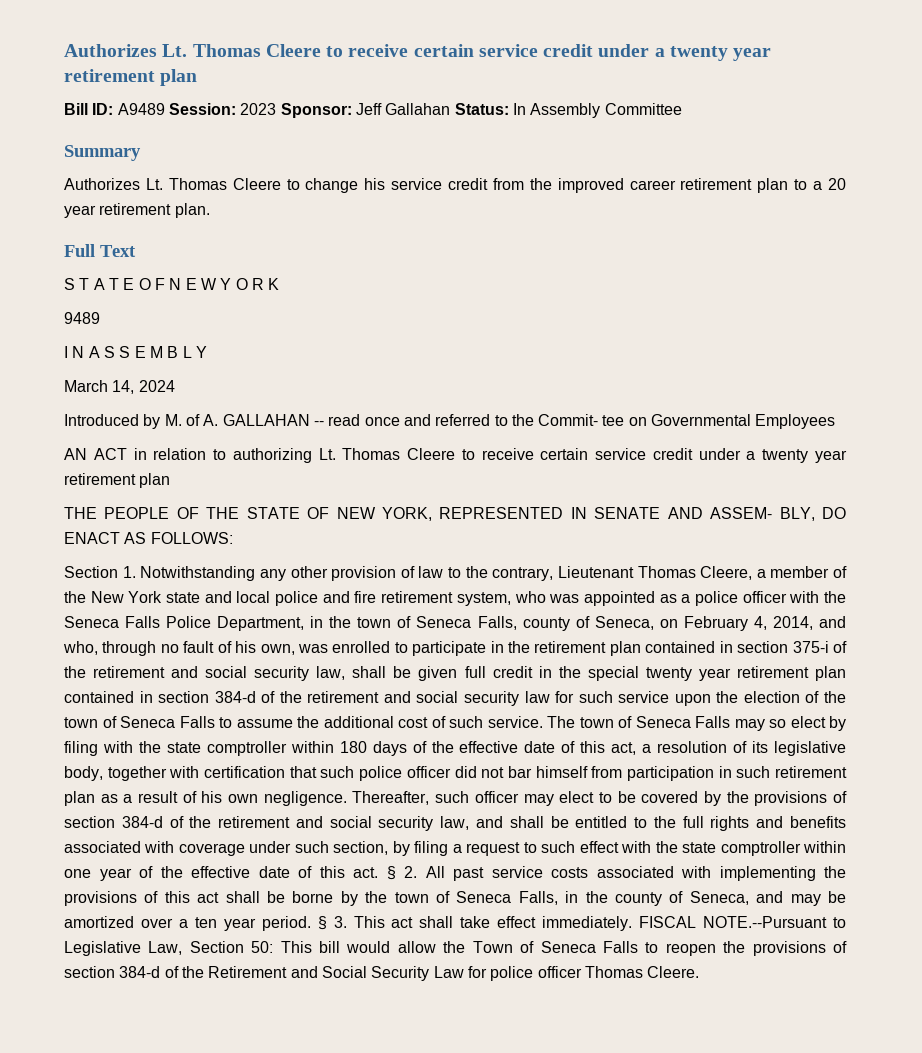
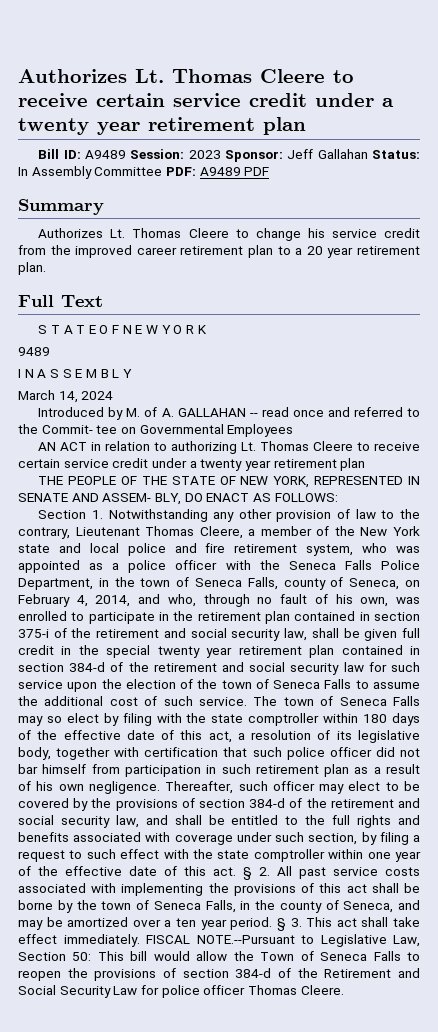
(682, 109) none -> [165,167,270,176] PDF: A9489 PDF

